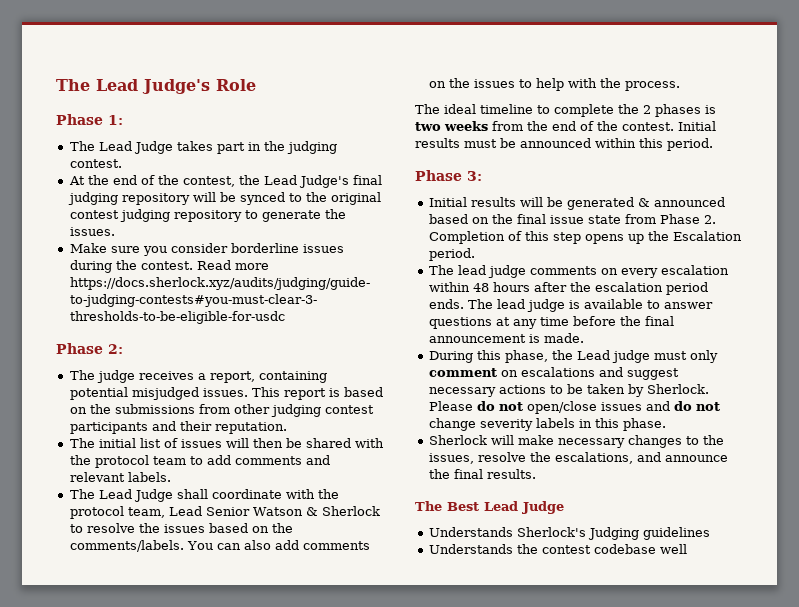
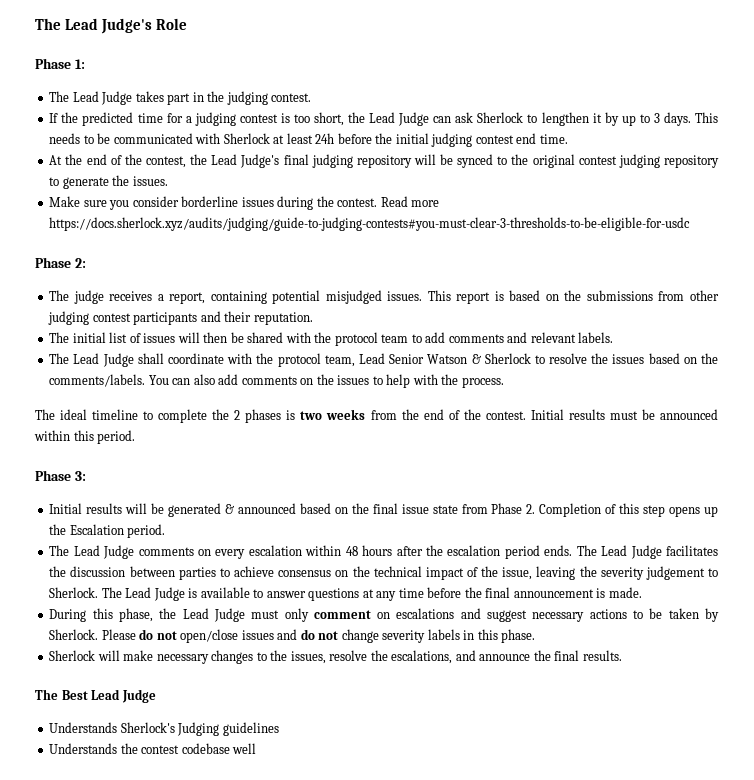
(122, 163) none -> [49,112,718,126] [49,133,568,147] // If the predicted time for a judging contest is too short, the Lead Judge can ask Sherlock to lengthen it by up to 3 days. This needs to be communicated with Sherlock at least 24h before the initial judging contest end time.
[457,265,526,278] lead judge -> [73,545,135,559] Lead Judge
[496,299,565,312] lead judge -> [601,545,719,559] [49,566,718,580] [49,587,185,601] Lead Judge facilitates the discussion between parties to achieve consensus on the technical impact of the issue, leaving the severity judgement to Sherlock. The Lead Judge
[611,350,650,363] judge -> [213,608,245,622] Judge

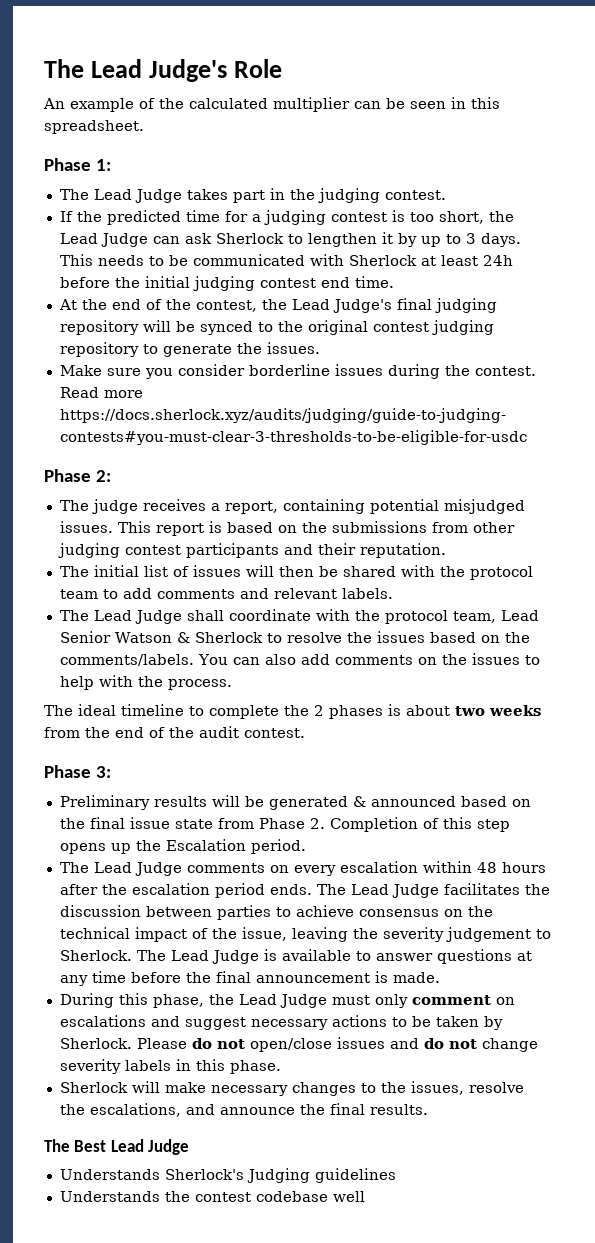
(188, 24) none -> [43,97,500,112] [44,120,144,134] // An example of the calculated multiplier can be seen in this spreadsheet.
(296, 415) none -> [406,705,450,716] about
[485,409,718,420] [34,430,136,444] contest. Initial results must be announced within this period. -> [199,726,305,738] audit contest.
[49,503,83,514] Initial -> [59,795,150,810] Preliminary

